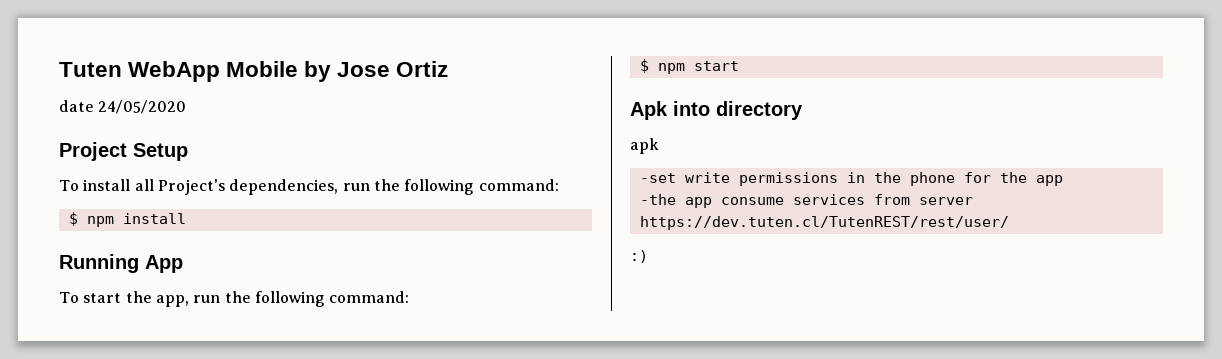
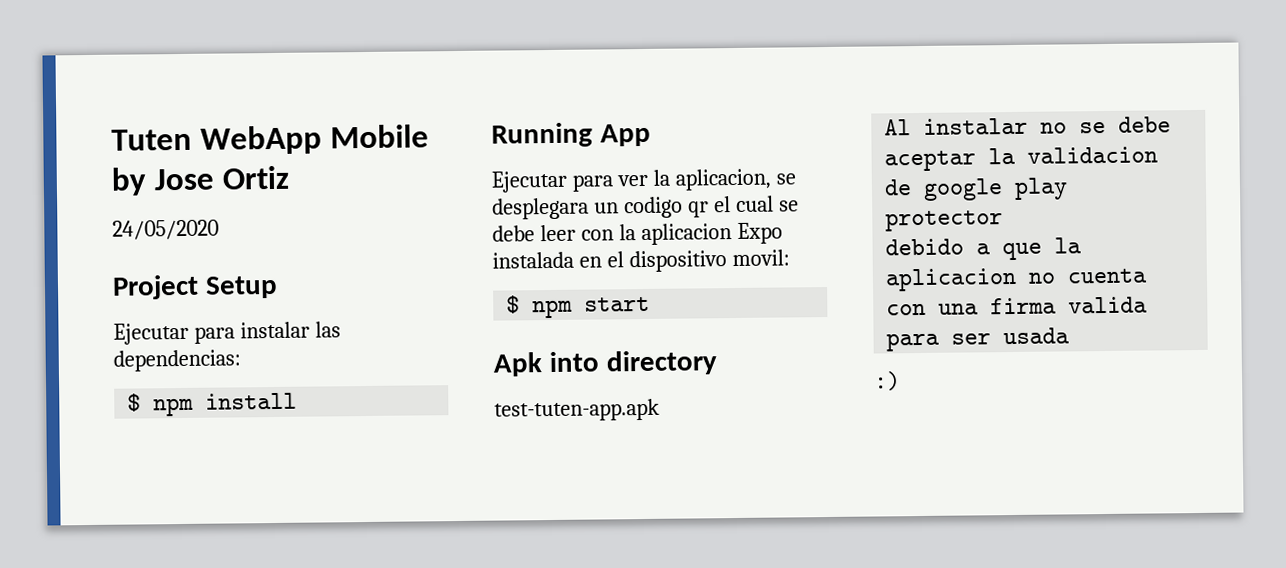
[59,100,94,112] date -> (289, 177) none
[59,179,559,195] To install all Project's dependencies, run the following command: -> [113,321,341,345] [113,349,241,372] Ejecutar para instalar las dependencias:
[59,291,410,307] To start the app, run the following command: -> [491,168,796,193] [492,195,799,220] [492,222,783,246] [492,249,790,273] Ejecutar para ver la aplicacion, se desplegara un codigo qr el cual se debe leer con la aplicacion Expo instalada en el dispositivo movil:
[630,138,659,154] [639,172,1063,186] [639,194,973,208] [639,216,1009,230] apk // -set write permissions in the phone for the app // -the app consume services from server https://dev.tuten.cl/TutenREST/rest/user/ -> [494,398,660,422] [884,116,1172,136] [884,146,1159,172] [884,177,1069,201] [885,210,1004,232] [885,237,1083,261] [885,267,1149,292] [886,296,1149,316] [886,327,1071,352] test-tuten-app.apk // Al instalar no se debe aceptar la validacion de google play protector // debido a que la aplicacion no cuenta con una firma valida para ser usada

